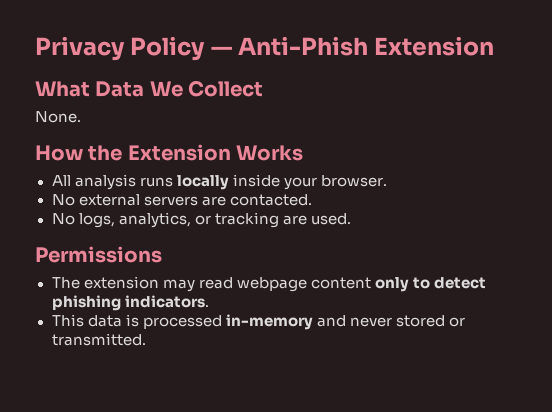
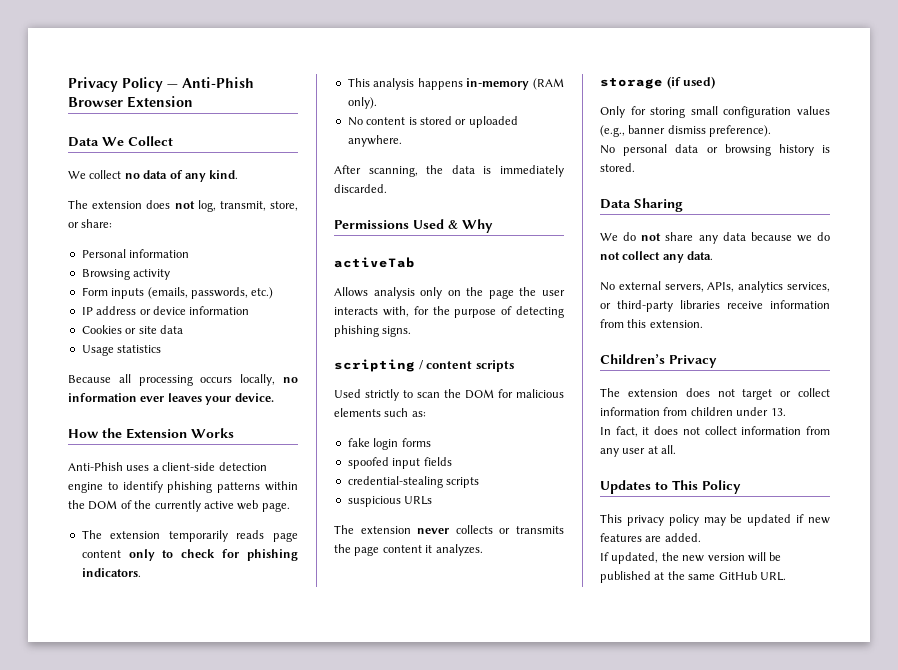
(369, 46) none -> [68,97,123,107] Browser
[35,81,90,97] What -> (193, 102) none
[35,111,81,123] [35,144,304,161] [51,174,387,190] [51,194,312,206] [51,212,351,228] [35,246,162,263] [51,276,307,292] None. // How the Extension Works // All analysis runs locally inside your browser. // No external servers are contacted. // No logs, analytics, or tracking are used. // Permissions // The extension may read webpage -> [68,170,239,182] [68,200,298,212] [68,219,113,228] [81,249,190,258] [81,269,171,280] [81,287,274,299] [81,306,250,315] [81,325,183,334] [81,345,162,356] [68,374,298,386] [68,393,274,405] [68,428,234,439] [68,462,267,471] [68,481,298,493] [68,500,290,512] [81,530,298,542] We collect no data of any kind. // The extension does not log, transmit, store, or share: // Personal information // Browsing activity // Form inputs (emails, passwords, etc.) // IP address or device information // Cookies or site data // Usage statistics // Because all processing occurs locally, no information ever leaves your device. // How the Extension Works // Anti-Phish uses a client-side detection engine to identify phishing patterns within the DOM of the currently active web page. // The extension temporarily reads page
[433,277,486,289] detect -> [181,549,240,558] check for
[87,314,465,330] [51,333,146,346] data is processed in-memory and never stored or transmitted. -> [373,78,564,90] [347,97,377,109] [347,116,518,128] [347,135,402,147] [334,165,564,177] [334,184,387,193] [334,219,493,233] [334,257,415,268] [334,287,565,299] [334,306,564,318] [334,325,412,337] [334,359,514,372] [334,389,564,401] [334,408,426,417] [347,438,431,450] [347,457,452,469] [347,476,480,488] [347,496,433,507] [334,525,564,534] [334,544,483,556] [600,76,716,89] [600,106,830,118] [600,125,772,137] [600,144,830,156] [600,163,635,172] [600,198,683,212] [600,232,830,244] [600,251,714,263] [600,281,830,293] [600,300,830,312] [600,319,703,328] [600,354,717,368] [600,388,830,400] [600,407,786,416] [600,426,830,437] [600,445,677,457] [600,480,741,494] [600,514,830,526] [600,533,701,542] [600,552,782,564] [600,571,786,583] analysis happens in-memory (RAM only). // No content is stored or uploaded anywhere. // After scanning, the data is immediately discarded. // Permissions Used & Why // activeTab // Allows analysis only on the page the user interacts with, for the purpose of detecting phishing signs. // scripting / content scripts // Used strictly to scan the DOM for malicious elements such as: // fake login forms // spoofed input fields // credential-stealing scripts // suspicious URLs // The extension never collects or transmits the page content it analyzes. // storage (if used) // Only for storing small configuration values (e.g., banner dismiss preference). // No personal data or browsing history is stored. // Data Sharing // We do not share any data because we do not collect any data. // No external servers, APIs, analytics services, or third-party libraries receive information from this extension. // Children’s Privacy // The extension does not target or collect information from children under 13. // In fact, it does not collect information from any user at all. // Updates to This Policy // This privacy policy may be updated if new features are added. // If updated, the new version will be published at the same GitHub URL.

